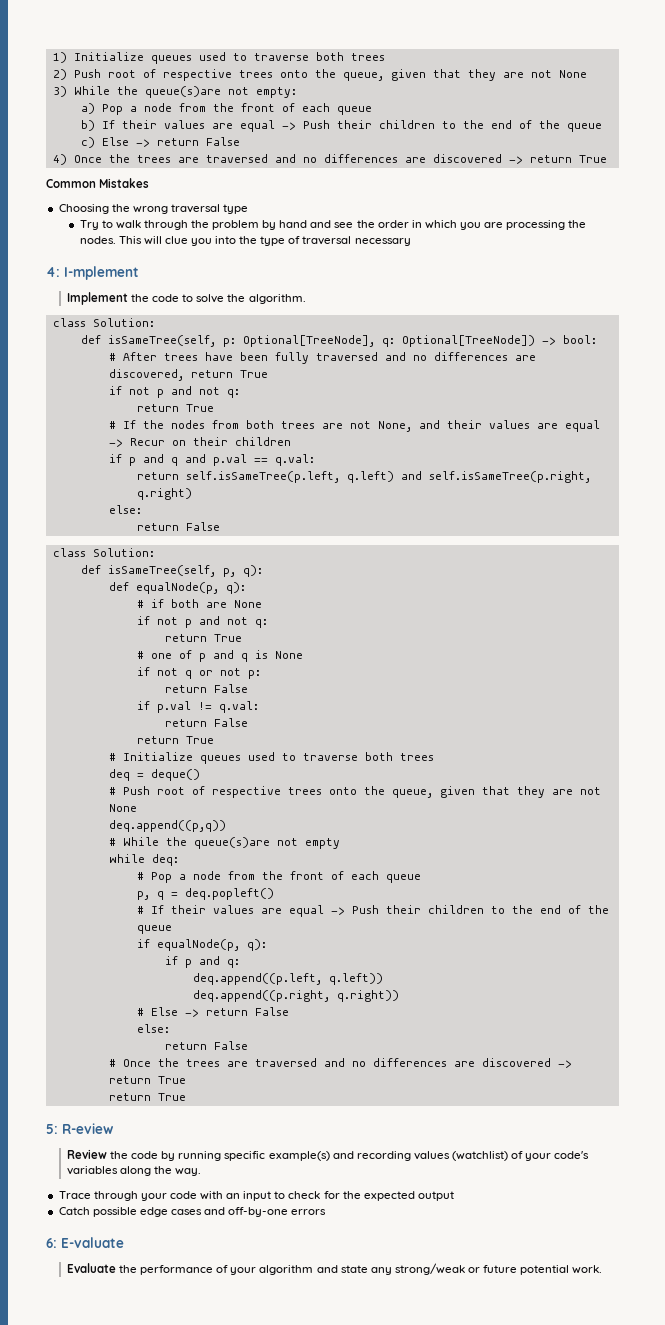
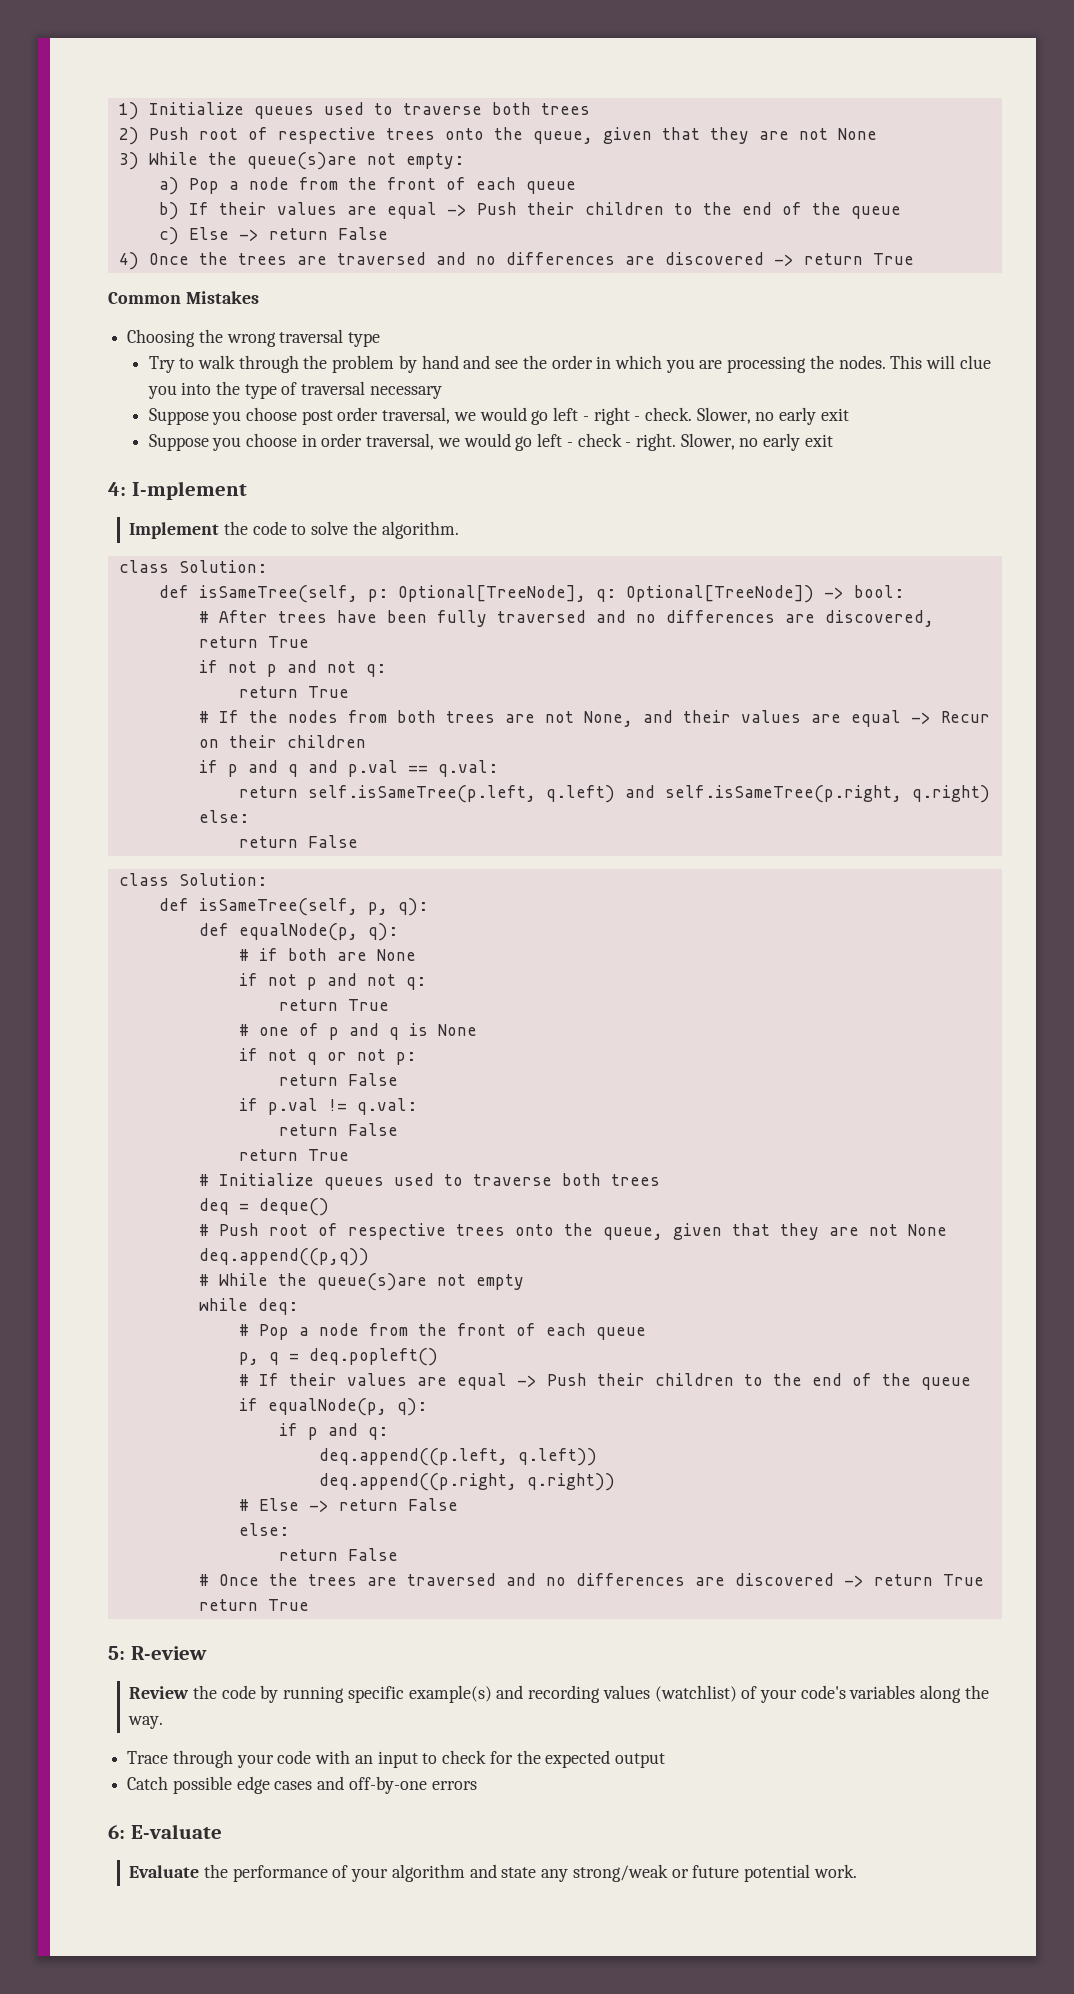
(411, 242) none -> [148,407,849,425] [148,433,833,451] // Suppose you choose post order traversal, we would go left - right - check. Slower, no early exit // Suppose you choose in order traversal, we would go left - check - right. Slower, no early exit

